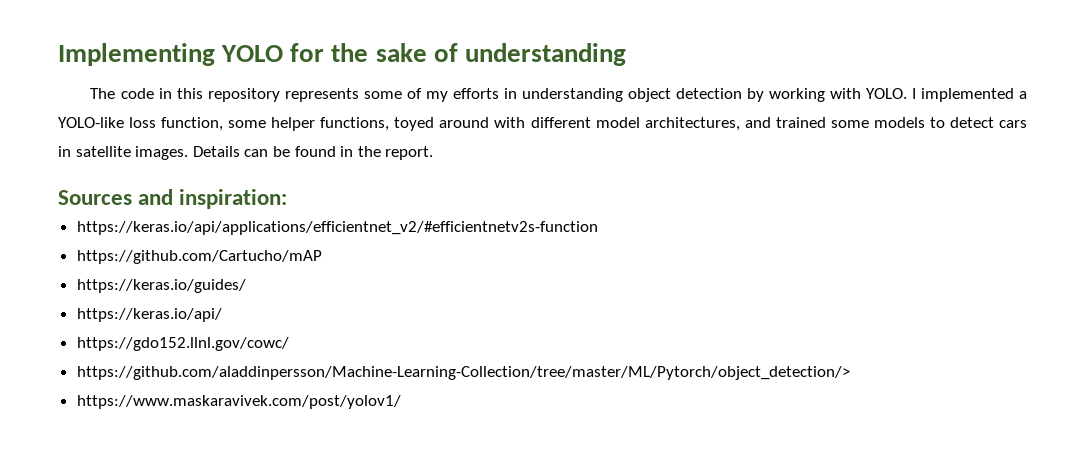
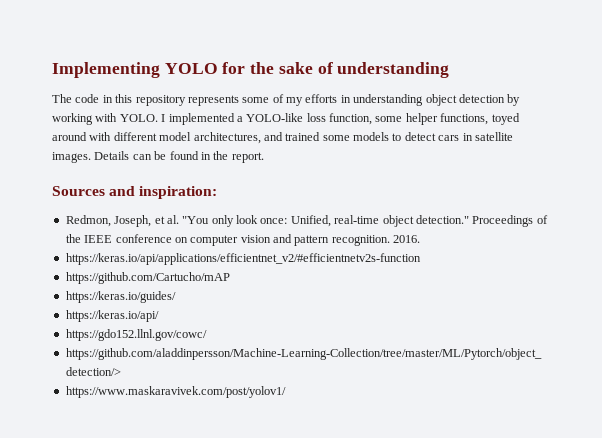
(288, 199) none -> [65,215,548,227] [65,234,421,246] // Redmon, Joseph, et al. "You only look once: Unified, real-time object detection." Proceedings of the IEEE conference on computer vision and pattern recognition. 2016.

